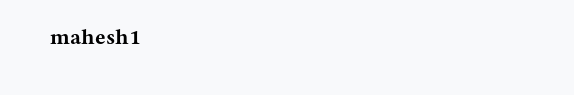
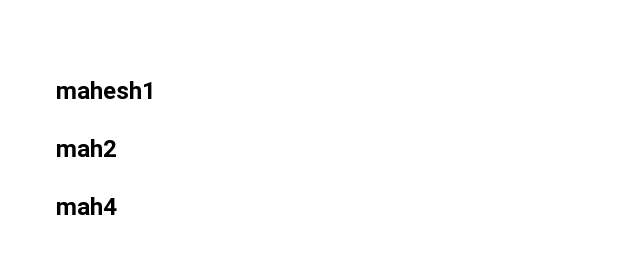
(140, 36) none -> [56,139,117,157] [56,197,117,215] // mah2 // mah4

